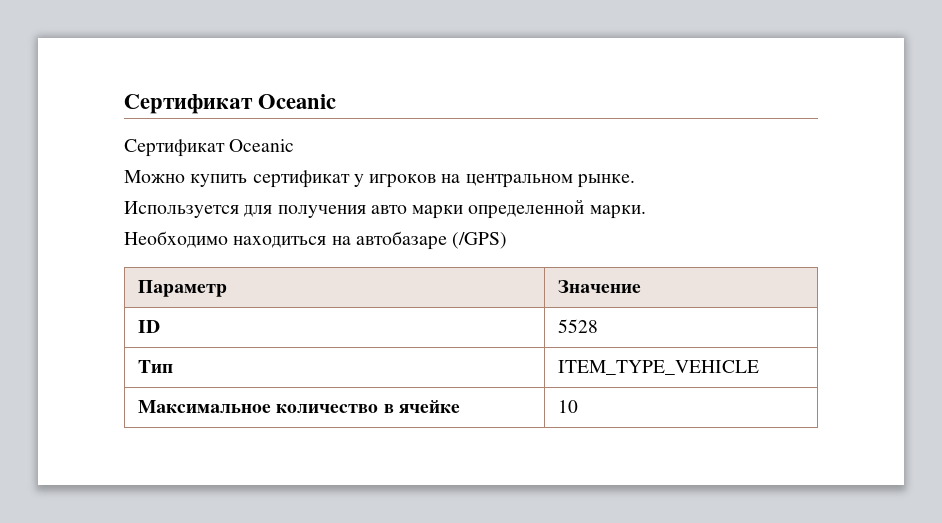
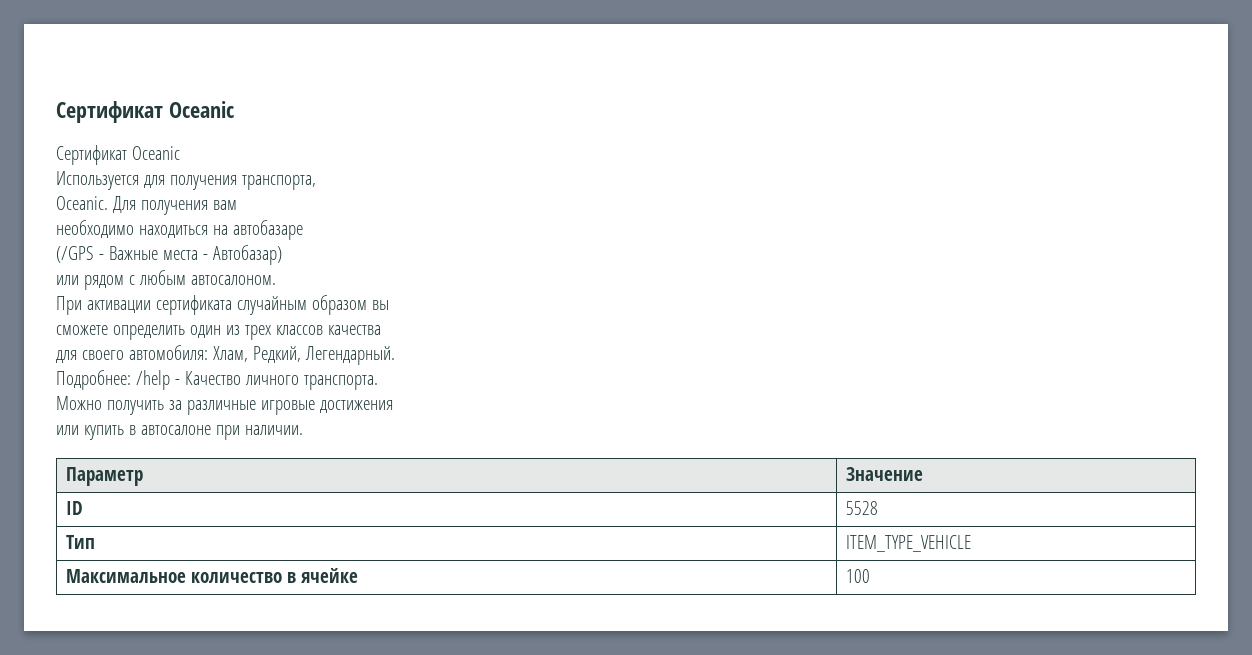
[124,170,635,188] [124,199,646,219] [124,231,508,250] Можно купить сертификат у игроков на центральном рынке. // Используется для получения авто марки определенной марки. // Необходимо находиться на автобазаре (/GPS) -> [56,171,316,190] [56,196,237,215] [56,220,303,240] [56,245,282,265] [56,270,276,290] [56,295,389,315] [56,325,381,340] [56,345,395,365] [56,370,378,390] [56,396,393,415] [56,425,303,440] Используется для получения транспорта, // Oceanic. Для получения вам // необходимо находиться на автобазаре // (/GPS - Важные места - Автобазар) // или рядом с любым автосалоном. // При активации сертификата случайным образом вы // сможете определить один из трех классов качества // для своего автомобиля: Хлам, Редкий, Легендарный. // Подробнее: /help - Качество личного транспорта. // Можно получить за различные игровые достижения // или купить в автосалоне при наличии.
[558,400,579,413] 10 -> [845,569,870,583] 100

